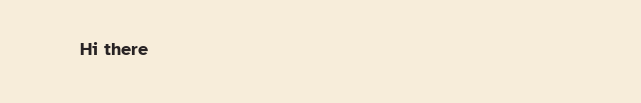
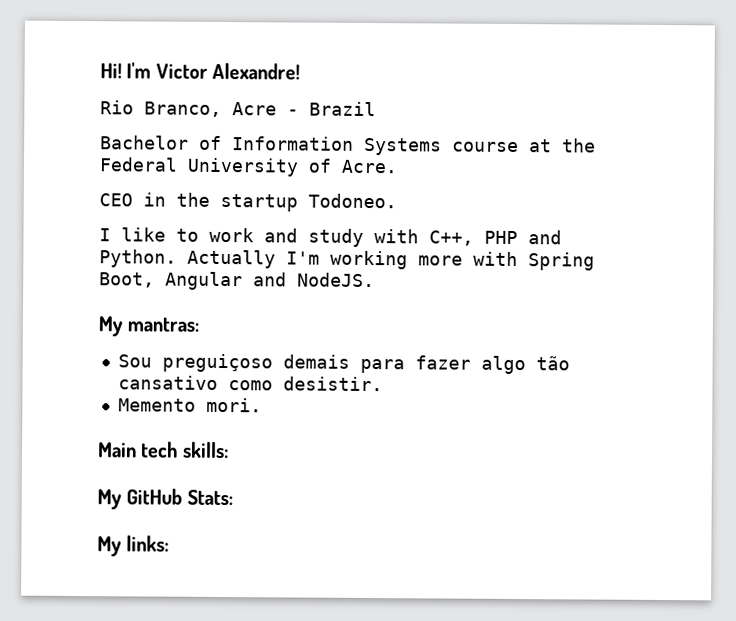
[80,42,148,55] Hi there -> [100,62,301,80] [100,100,376,117] [100,135,596,156] [99,157,398,177] [99,192,397,212] [99,227,562,247] [99,249,595,271] [99,271,375,291] [98,316,200,337] [117,353,570,375] [117,375,383,392] [117,397,262,413] [97,441,229,459] [97,488,233,510] [97,535,170,557] Hi! I'm Victor Alexandre! // Rio Branco, Acre - Brazil // Bachelor of Information Systems course at the Federal University of Acre. // CEO in the startup Todoneo. // I like to work and study with C++, PHP and Python. Actually I'm working more with Spring Boot, Angular and NodeJS. // My mantras: // Sou preguiçoso demais para fazer algo tão cansativo como desistir. // Memento mori. // Main tech skills: // My GitHub Stats: // My links:

